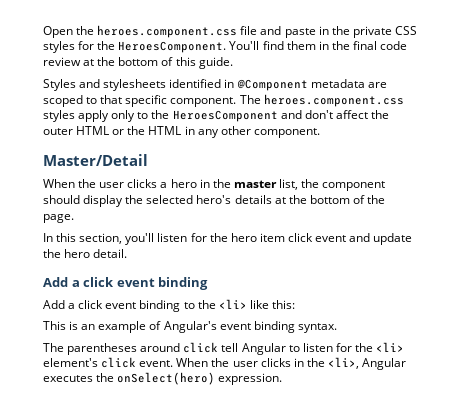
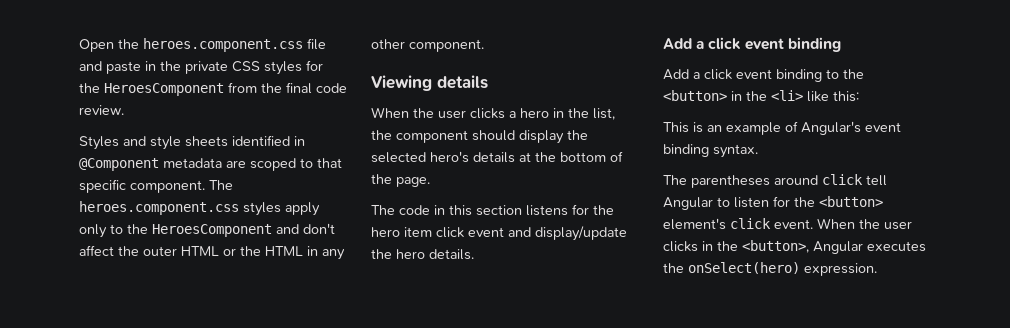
[118,41,408,53] [43,57,233,69] HeroesComponent. You'll find them in the final code review at the bottom of this guide. -> [104,82,347,96] [79,105,124,115] HeroesComponent from the final code review.
[103,79,167,91] stylesheets -> [150,136,228,150] style sheets
[43,154,148,166] Master/Detail -> [371,75,488,91] Viewing details
[233,180,277,188] master -> (589, 113) none
[43,233,188,245] In this section, you'll listen -> [371,205,568,216] The code in this section listens
[373,233,413,245] [43,249,128,258] update the hero detail. -> [535,226,627,241] [371,249,474,260] display/update the hero details.
(216, 304) none -> [663,90,767,101] <button> in the
[376,342,405,352] <li> -> [819,196,883,207] <button>
[327,357,359,369] <li>, -> [742,240,809,253] <button>,

